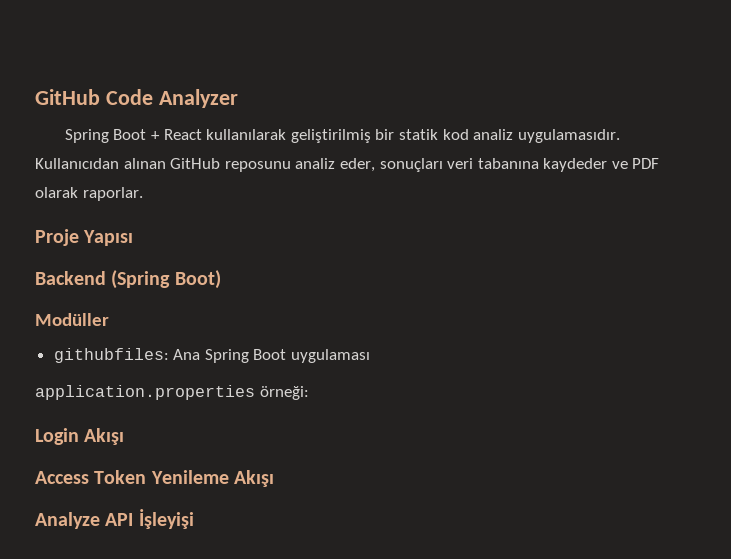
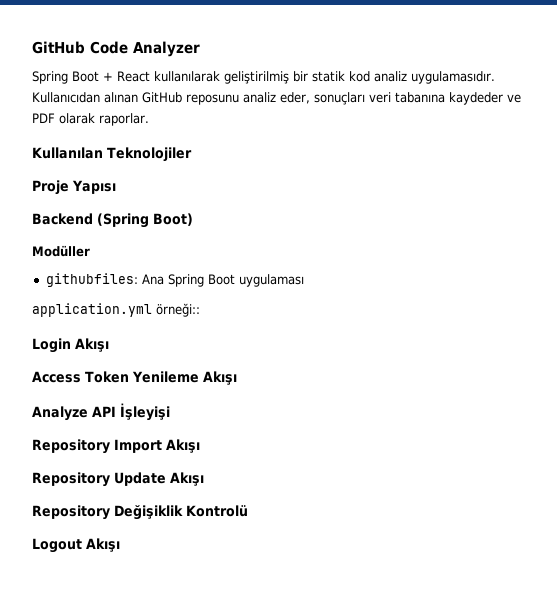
(143, 194) none -> [32,147,192,162] // Kullanılan Teknolojiler
[35,385,309,400] application.properties örneği: -> [32,303,200,317] application.yml örneği::
(194, 519) none -> [32,439,200,454] [32,472,204,487] [32,505,248,520] [32,538,120,553] // Repository Import Akışı // Repository Update Akışı // Repository Değişiklik Kontrolü // Logout Akışı

